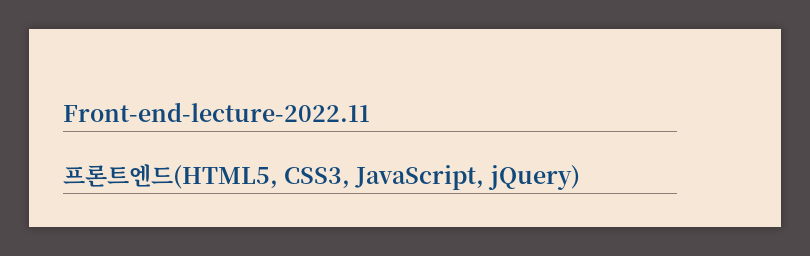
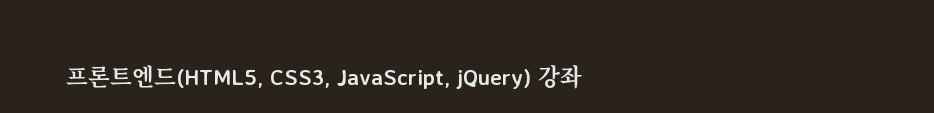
[63,102,370,122] Front-end-lecture-2022.11 // -> (66, 76) none
(580, 177) none -> [538,65,582,89] 강좌

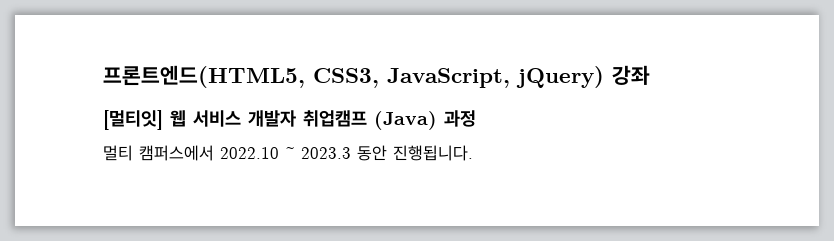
(582, 77) none -> [103,110,476,130] [103,145,473,161] // [멀티잇] 웹 서비스 개발자 취업캠프 (Java) 과정 // 멀티 캠퍼스에서 2022.10 ~ 2023.3 동안 진행됩니다.

